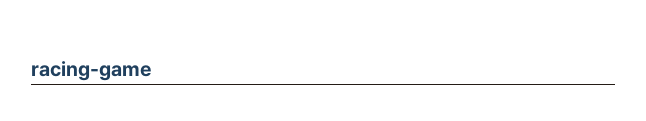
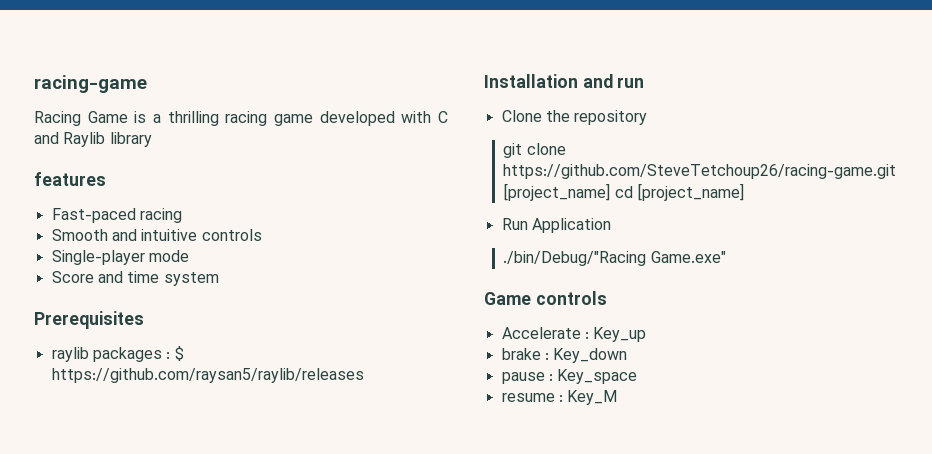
(151, 71) none -> [34,111,449,126] [34,132,152,147] [34,172,106,186] [51,208,182,223] [51,229,262,241] [51,250,189,265] [51,271,219,286] [34,311,144,329] [51,346,184,362] [51,368,364,383] [484,74,645,88] [501,110,648,125] [503,143,566,158] [503,164,897,179] [503,183,745,201] [501,218,611,233] [503,251,726,266] [484,291,607,305] [501,327,647,342] [501,348,628,363] [501,369,638,384] [501,390,618,405] // Racing Game is a thrilling racing game developed with C and Raylib library // features // Fast-paced racing // Smooth and intuitive controls // Single-player mode // Score and time system // Prerequisites // raylib packages : $ https://github.com/raysan5/raylib/releases // Installation and run // Clone the repository // git clone https://github.com/SteveTetchoup26/racing-game.git [project_name] cd [project_name] // Run Application // ./bin/Debug/"Racing Game.exe" // Game controls // Accelerate : Key_up // brake : Key_down // pause : Key_space // resume : Key_M

